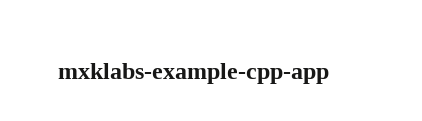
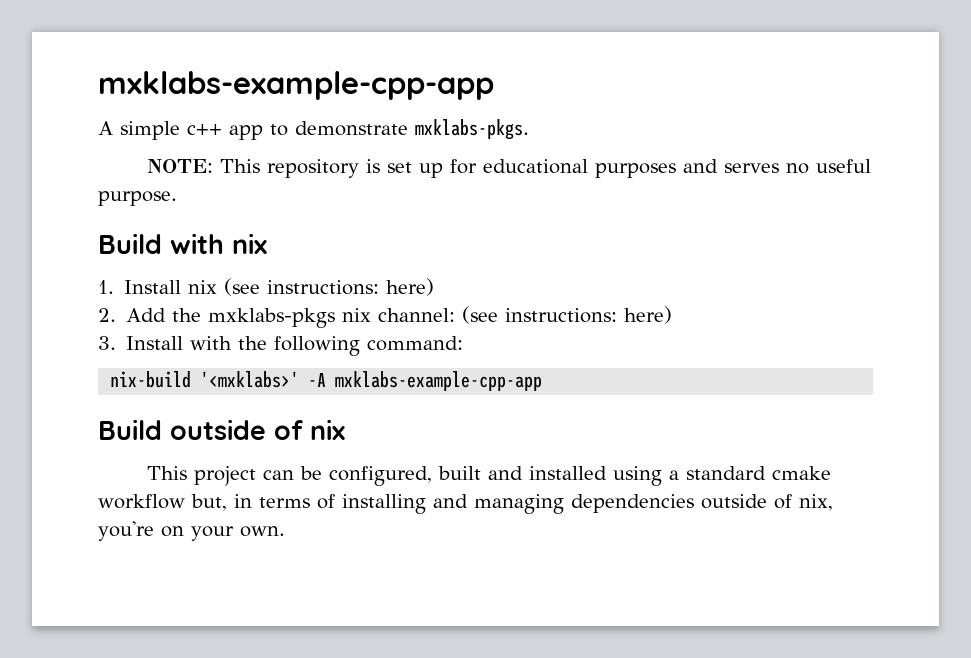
[58,63,329,84] mxklabs-example-cpp-app -> [98,71,494,100] [98,119,529,140] [147,159,872,178] [98,191,177,206] [98,233,267,254] [98,278,435,296] [98,306,673,328] [98,336,464,356] [110,371,543,391] [98,419,345,440] [147,466,832,486] [98,494,833,514] [98,521,285,541] mxklabs-example-cpp-app // A simple c++ app to demonstrate mxklabs-pkgs. // NOTE: This repository is set up for educational purposes and serves no useful purpose. // Build with nix // 1. Install nix (see instructions: here) // 2. Add the mxklabs-pkgs nix channel: (see instructions: here) // 3. Install with the following command: // nix-build '<mxklabs>' -A mxklabs-example-cpp-app // Build outside of nix // This project can be configured, built and installed using a standard cmake workflow but, in terms of installing and managing dependencies outside of nix, you're on your own.

